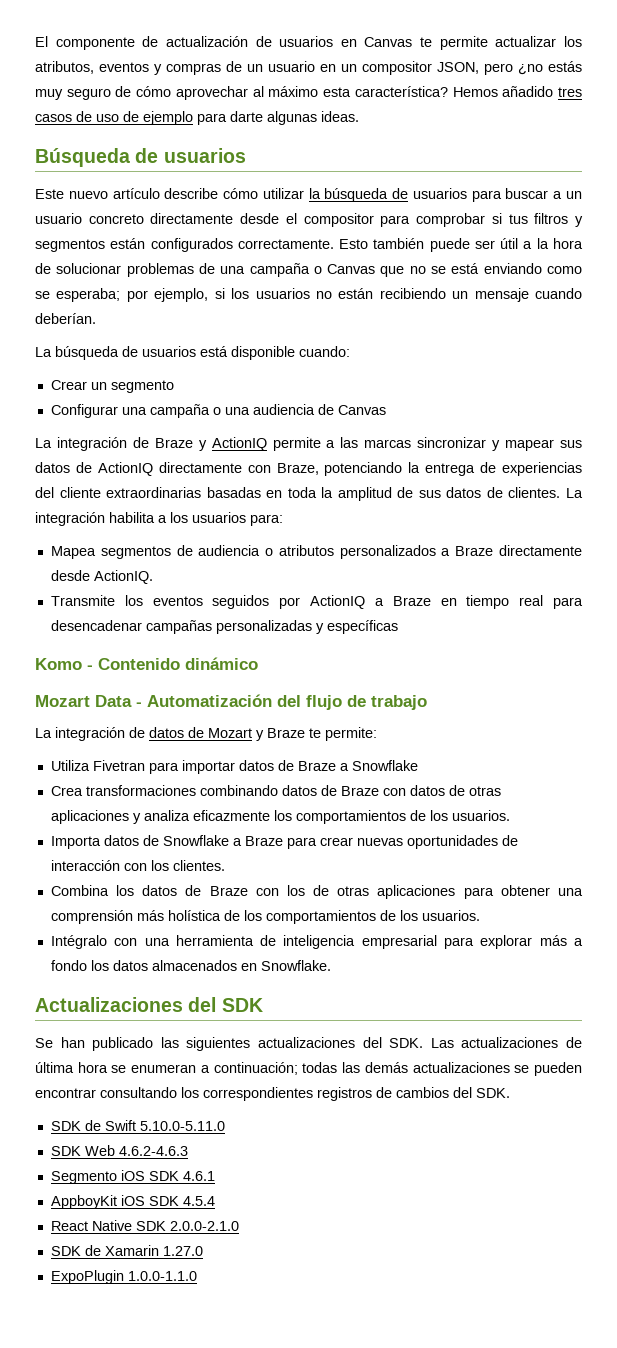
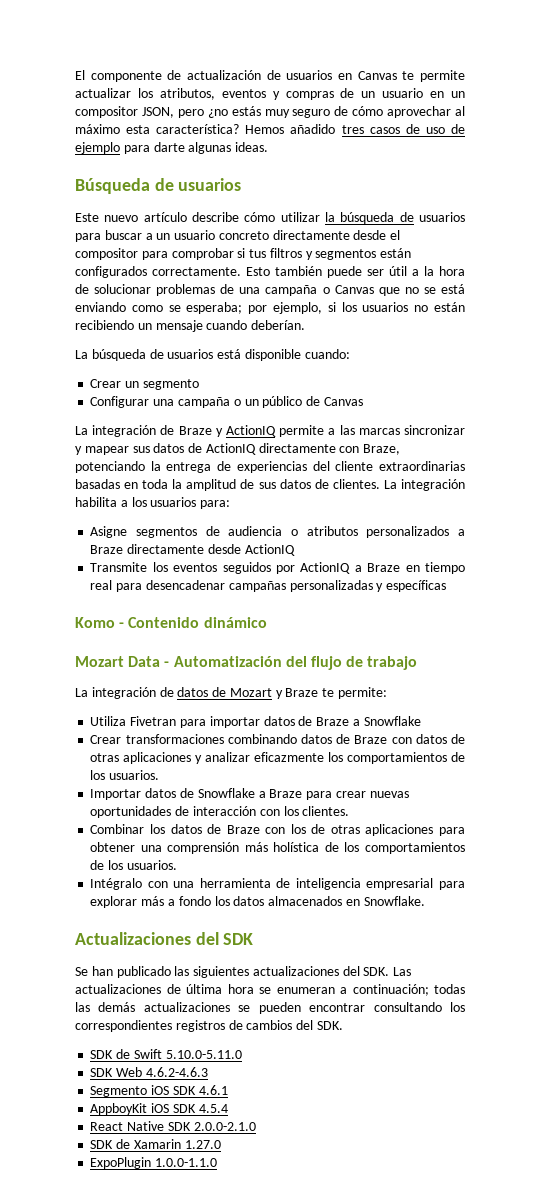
[224,404,315,415] una audiencia -> [244,396,303,408] un público
[50,546,96,559] Mapea -> [90,526,128,538] Asigne
[93,570,153,584] ActionIQ. -> [244,544,295,556] ActionIQ
[50,786,83,796] Crea -> [90,735,122,744] Crear
[143,810,190,821] analiza -> [205,752,251,762] analizar
[50,836,101,849] Importa -> [90,789,142,800] Importar
[50,885,109,896] Combina -> [90,824,145,834] Combinar

